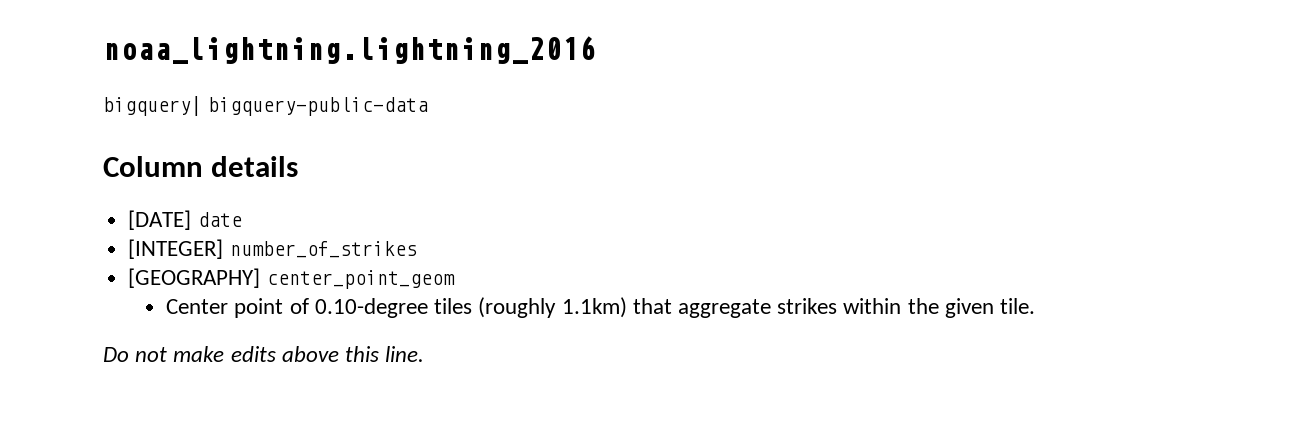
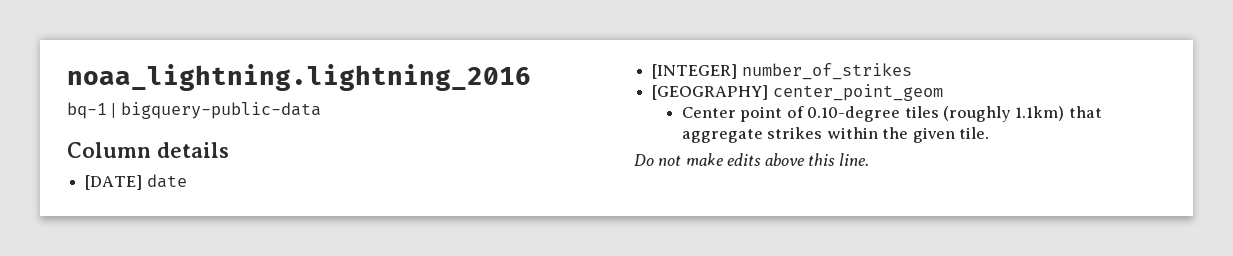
[103,96,202,116] bigquery| -> [67,102,117,119] bq-1 |

